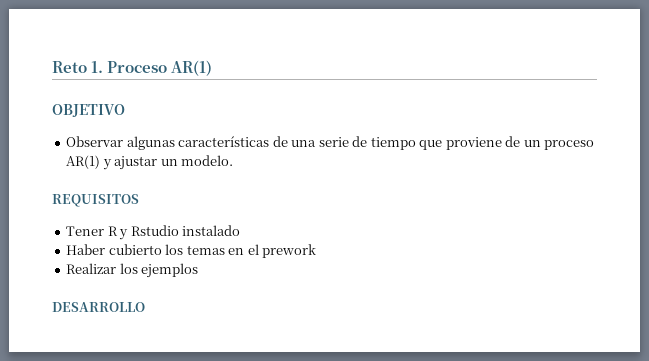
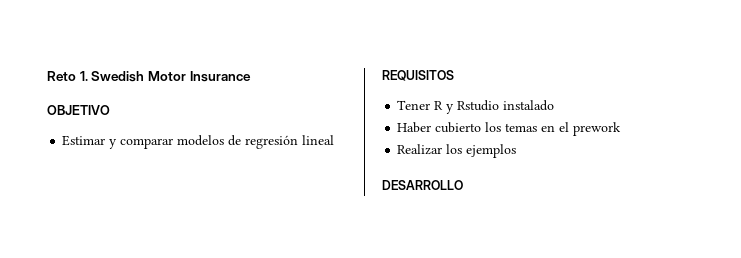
[107,60,213,76] [52,104,125,117] [66,136,595,150] [66,155,234,170] Proceso AR(1) // OBJETIVO // Observar algunas características de una serie de tiempo que proviene de un proceso AR(1) y ajustar un modelo. -> [91,71,251,82] [47,105,110,115] [62,135,335,149] Swedish Motor Insurance // OBJETIVO // Estimar y comparar modelos de regresión lineal

